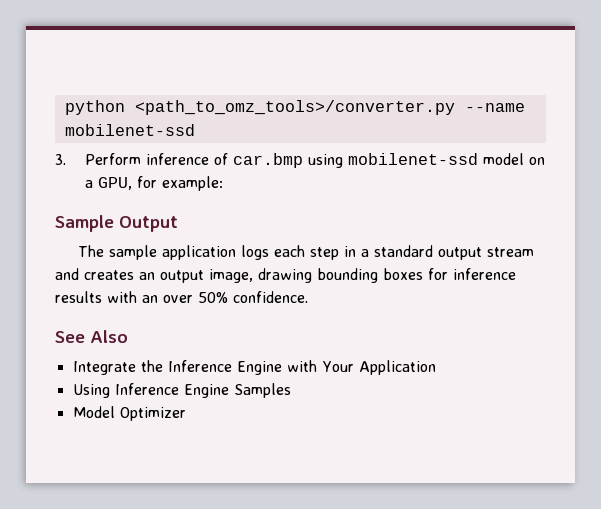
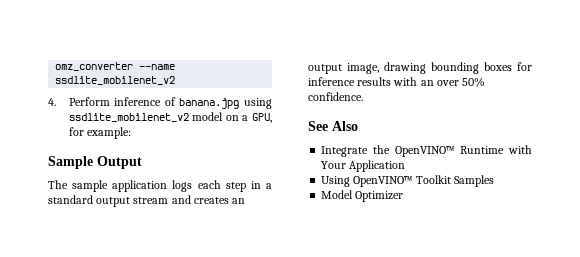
[64,100,525,115] [64,124,195,136] [55,153,479,168] python <path_to_omz_tools>/converter.py --name mobilenet-ssd // 3. Perform inference of car.bmp using mobilenet-ssd -> [55,62,176,71] [55,76,176,85] [48,97,272,109] [68,113,189,122] omz_converter --name ssdlite_mobilenet_v2 // 4. Perform inference of banana.jpg using ssdlite_mobilenet_v2
[167,360,282,375] Inference Engine -> [395,146,505,157] OpenVINO™ Runtime
[114,383,229,398] Inference Engine -> [353,175,451,187] OpenVINO™ Toolkit

